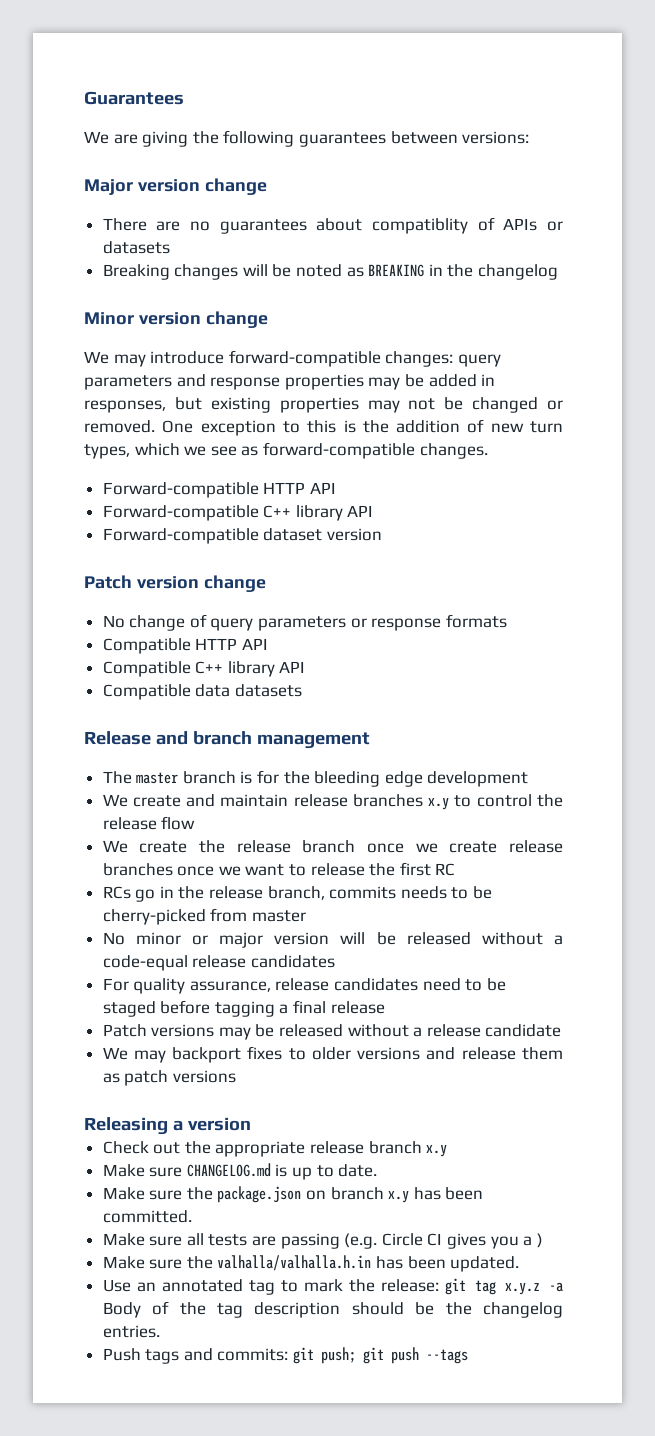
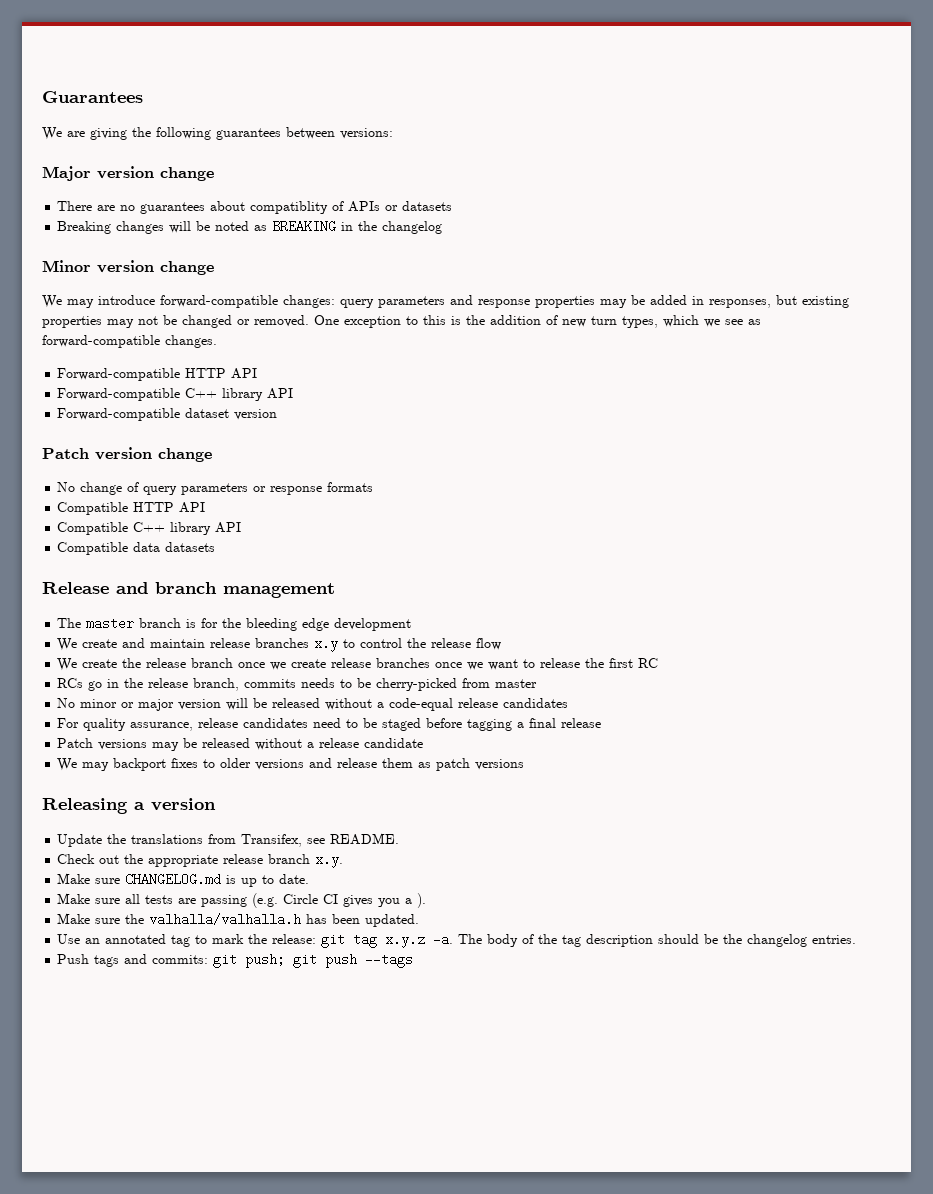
(251, 1124) none -> [57,833,400,847] // Update the translations from Transifex, see README.
[426,1145,448,1157] x.y -> [315,853,344,868] x.y.
[102,1186,484,1203] [102,1210,192,1223] // Make sure the package.json on branch x.y has been committed. -> (310, 879) none
[536,1233,543,1248] [102,1255,372,1271] ) // Make sure the valhalla/valhalla.h.in -> [417,893,427,908] [57,913,302,926] ). // Make sure the valhalla/valhalla.h
[549,1282,563,1292] [102,1302,141,1318] -a Body -> [433,933,519,947] -a. The body

